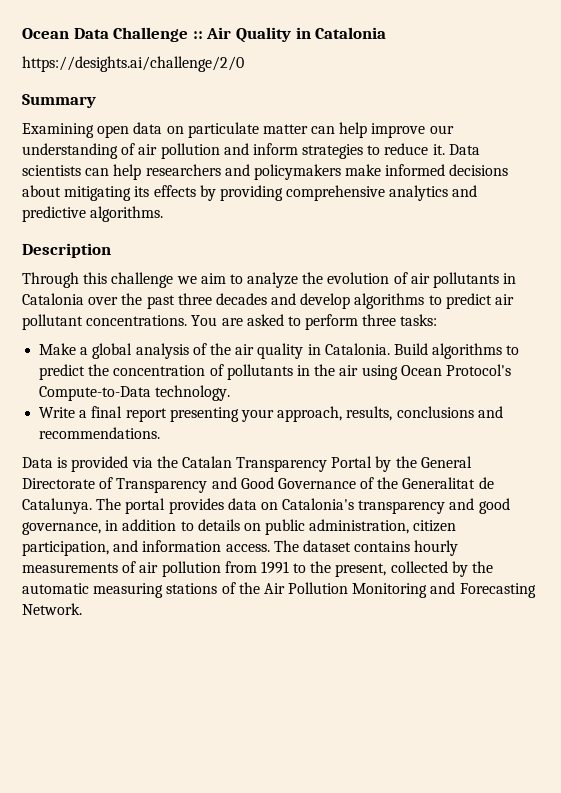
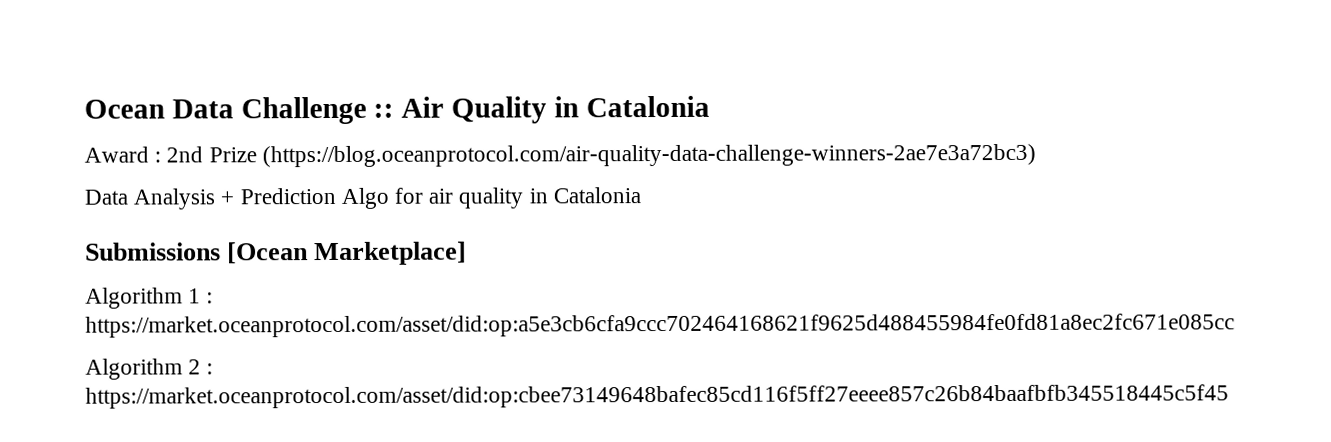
[22,56,244,72] [22,94,96,108] [22,122,454,138] [22,143,480,159] [22,164,509,180] [22,185,478,201] [22,206,164,222] [22,243,111,258] [22,272,517,288] [22,293,515,309] [22,314,438,330] [39,343,520,359] [39,364,511,380] [39,385,231,401] [39,406,503,422] [39,427,161,439] [22,456,472,472] [22,477,494,493] [22,498,510,514] [22,519,457,535] [22,540,459,556] [22,561,494,577] [22,582,536,598] [22,603,82,615] https://desights.ai/challenge/2/0 // Summary // Examining open data on particulate matter can help improve our understanding of air pollution and inform strategies to reduce it. Data scientists can help researchers and policymakers make informed decisions about mitigating its effects by providing comprehensive analytics and predictive algorithms. // Description // Through this challenge we aim to analyze the evolution of air pollutants in Catalonia over the past three decades and develop algorithms to predict air pollutant concentrations. You are asked to perform three tasks: // Make a global analysis of the air quality in Catalonia. Build algorithms to predict the concentration of pollutants in the air using Ocean Protocol's Compute-to-Data technology. // Write a final report presenting your approach, results, conclusions and recommendations. // Data is provided via the Catalan Transparency Portal by the General Directorate of Transparency and Good Governance of the Generalitat de Catalunya. The portal provides data on Catalonia's transparency and good governance, in addition to details on public administration, citizen participation, and information access. The dataset contains hourly measurements of air pollution from 1991 to the present, collected by the automatic measuring stations of the Air Pollution Monitoring and Forecasting Network. -> [84,143,1036,168] [84,187,641,210] [85,241,468,266] [85,287,214,309] [85,313,1235,338] [85,358,214,380] [85,384,1229,409] Award : 2nd Prize (https://blog.oceanprotocol.com/air-quality-data-challenge-winners-2ae7e3a72bc3) // Data Analysis + Prediction Algo for air quality in Catalonia // Submissions [Ocean Marketplace] // Algorithm 1 : https://market.oceanprotocol.com/asset/did:op:a5e3cb6cfa9ccc702464168621f9625d488455984fe0fd81a8ec2fc671e085cc // Algorithm 2 : https://market.oceanprotocol.com/asset/did:op:cbee73149648bafec85cd116f5ff27eeee857c26b84baafbfb345518445c5f45

